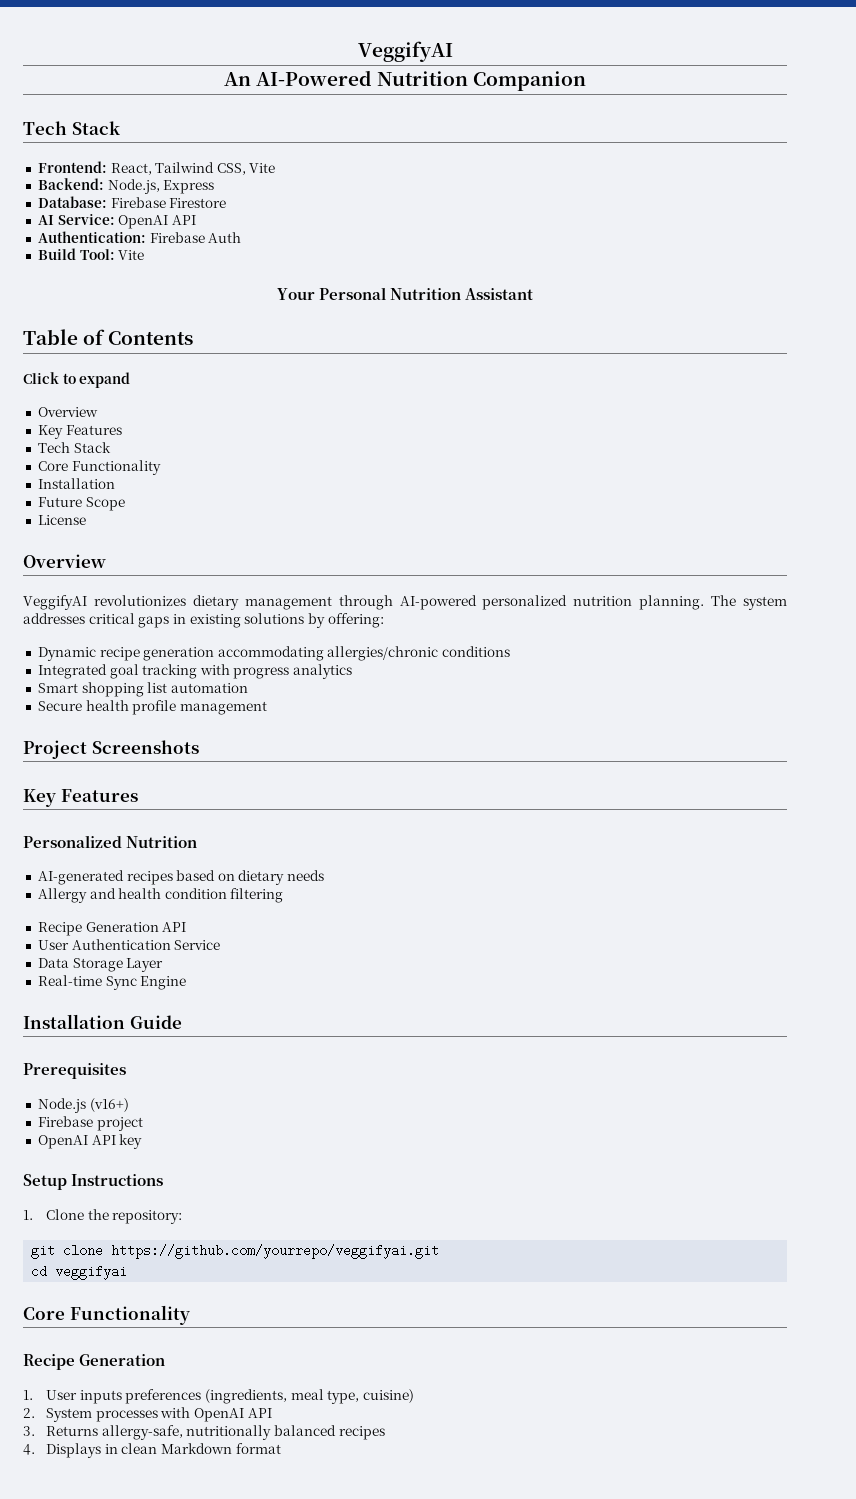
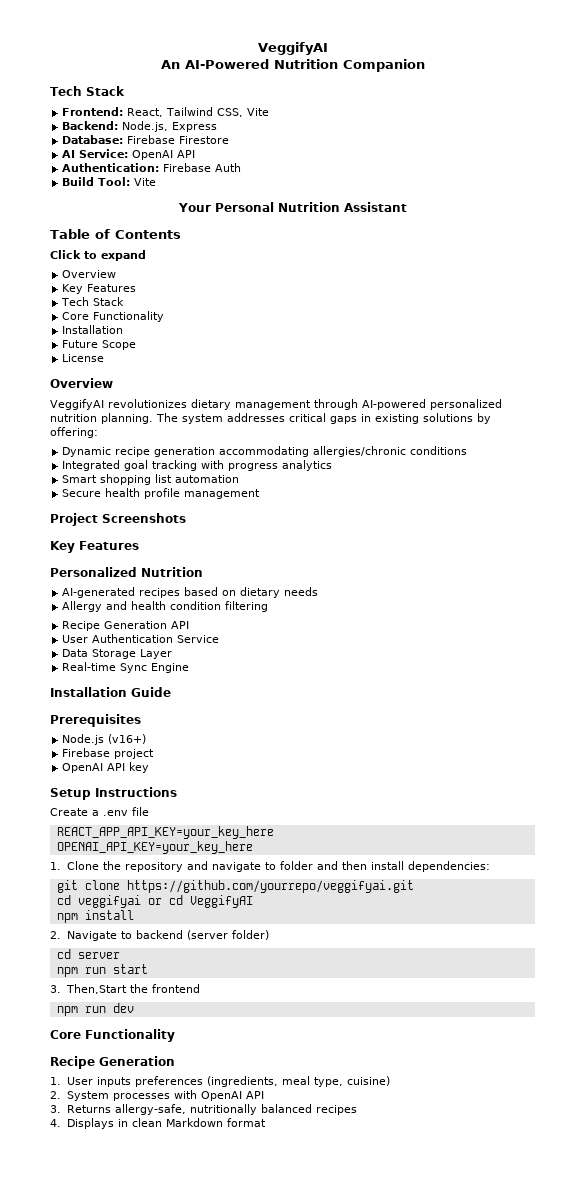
[23,1209,183,1224] 1. Clone the repository: -> [50,807,149,816] [56,826,274,839] [56,841,253,854] [50,861,490,872] Create a .env file // REACT_APP_API_KEY=your_key_here // OPENAI_API_KEY=your_key_here // 1. Clone the repository and navigate to folder and then install dependencies:
(128, 1272) none -> [147,895,253,908] [56,910,134,923] [50,930,269,941] [56,949,120,959] [56,964,148,977] [50,984,200,994] [56,1003,134,1016] or cd VeggifyAI // npm install // 2. Navigate to backend (server folder) // cd server // npm run start // 3. Then,Start the frontend // npm run dev

